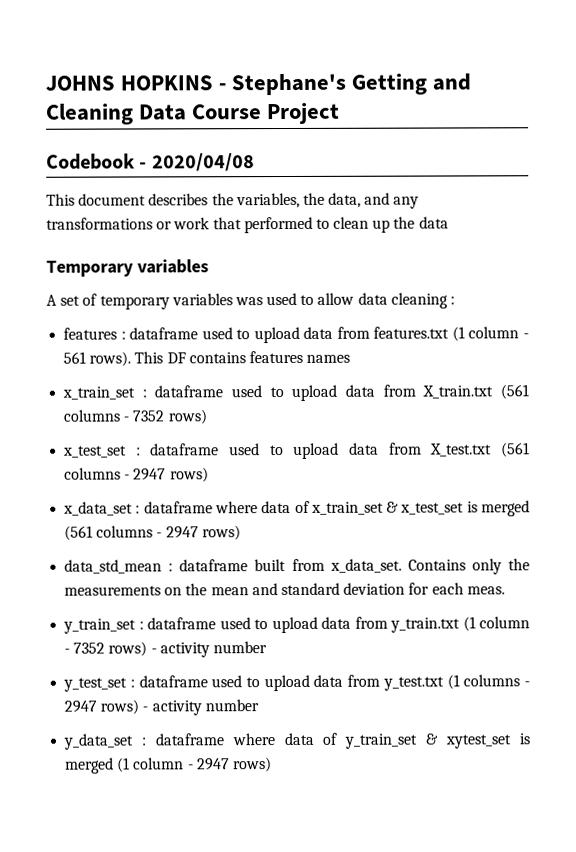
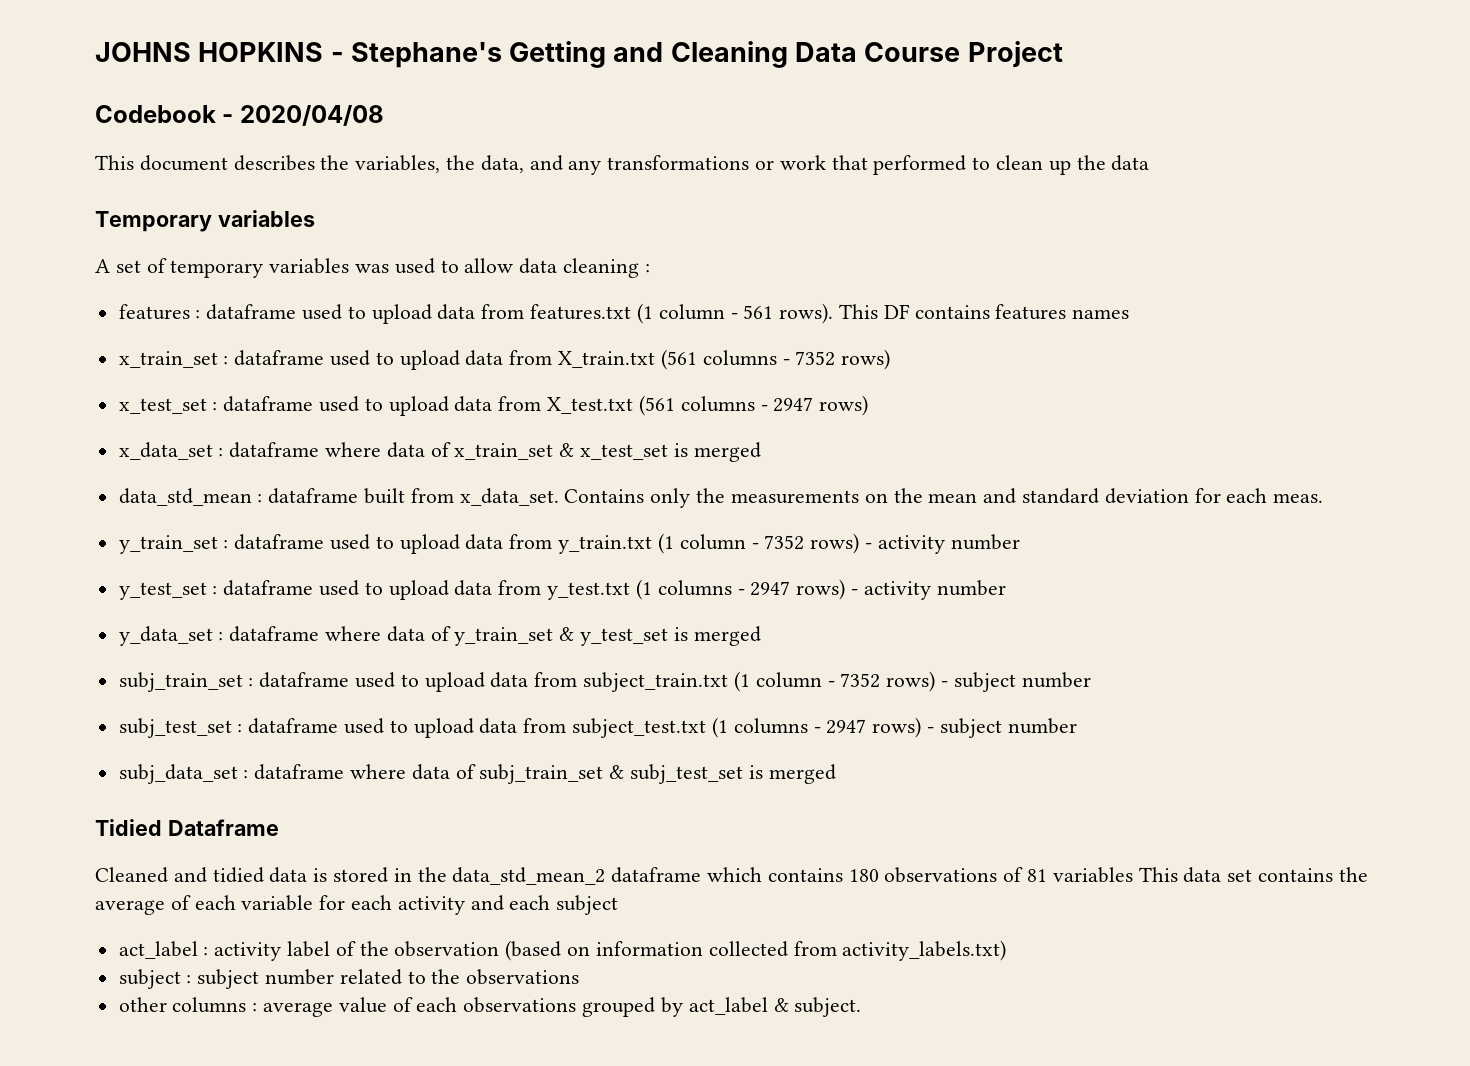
[64,525,241,541] (561 columns - 2947 rows) -> (761, 452) none
[445,733,531,749] [65,757,272,774] xytest_set is merged (1 column - 2947 rows) -> [580,626,761,646] [118,671,1091,692] [118,717,1077,738] [118,764,836,784] [95,819,279,836] [95,867,1368,885] [95,895,619,915] [118,940,1007,961] [118,969,580,989] [118,997,862,1017] y_test_set is merged // subj_train_set : dataframe used to upload data from subject_train.txt (1 column - 7352 rows) - subject number // subj_test_set : dataframe used to upload data from subject_test.txt (1 columns - 2947 rows) - subject number // subj_data_set : dataframe where data of subj_train_set & subj_test_set is merged // Tidied Dataframe // Cleaned and tidied data is stored in the data_std_mean_2 dataframe which contains 180 observations of 81 variables This data set contains the average of each variable for each activity and each subject // act_label : activity label of the observation (based on information collected from activity_labels.txt) // subject : subject number related to the observations // other columns : average value of each observations grouped by act_label & subject.

